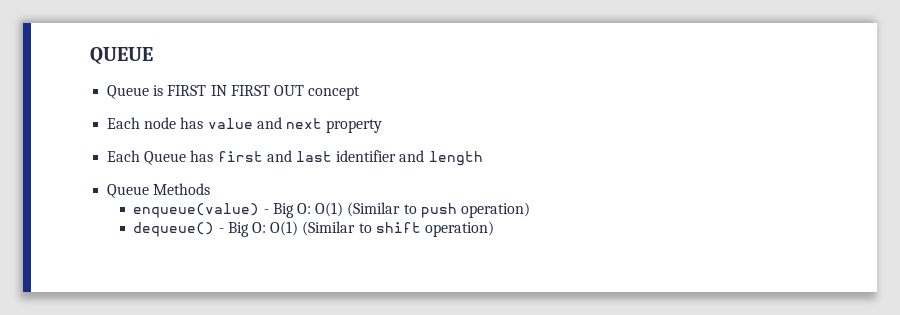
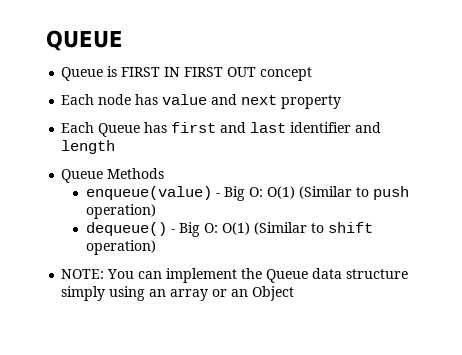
(494, 229) none -> [61,268,409,283] [61,286,295,301] // NOTE: You can implement the Queue data structure simply using an array or an Object

